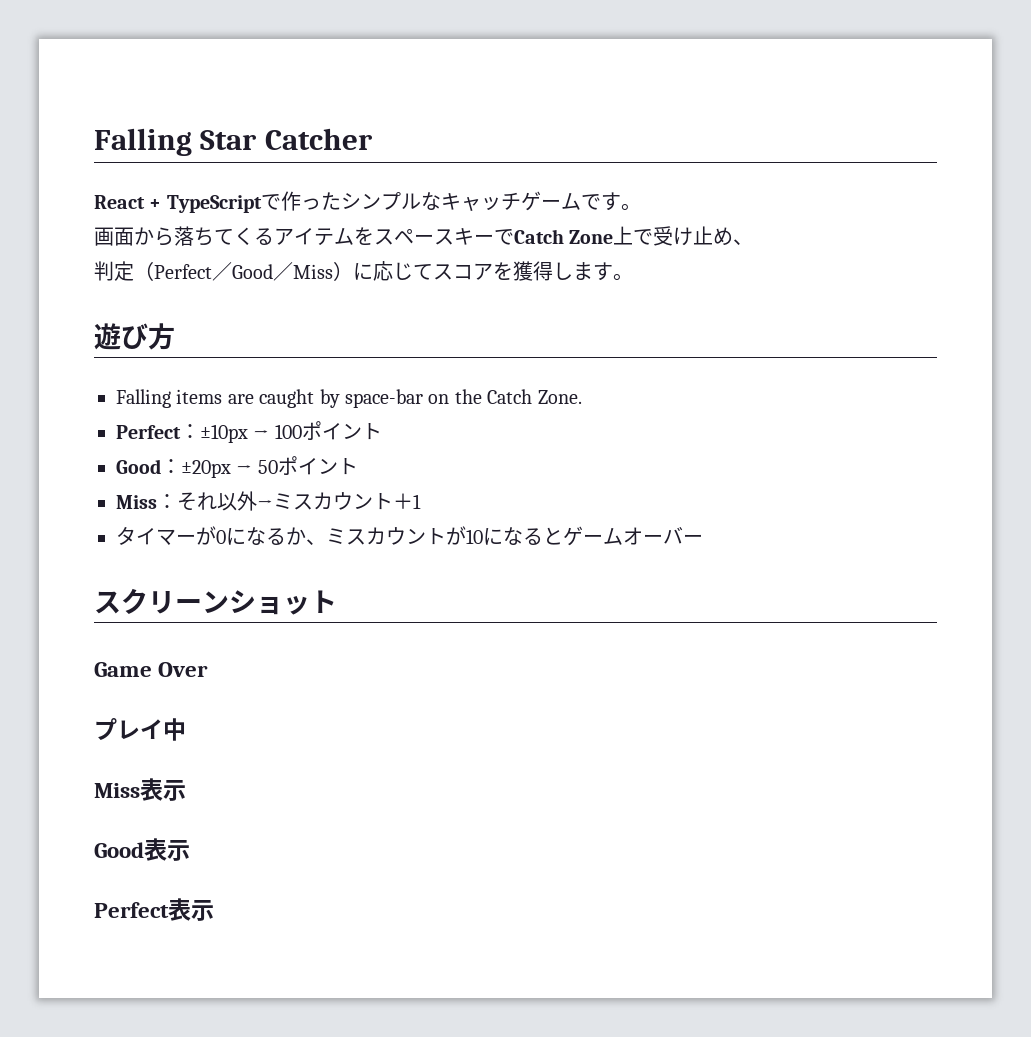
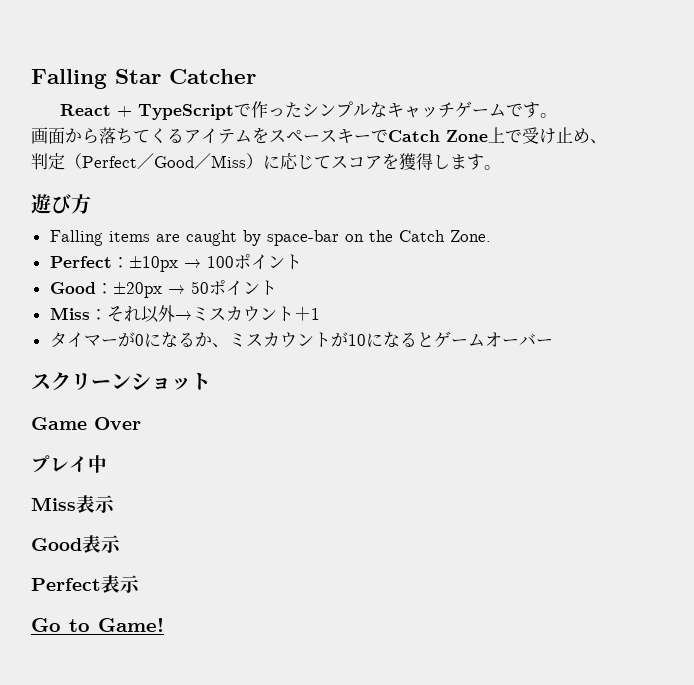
(214, 910) none -> [31,617,164,632] // Go to Game!

